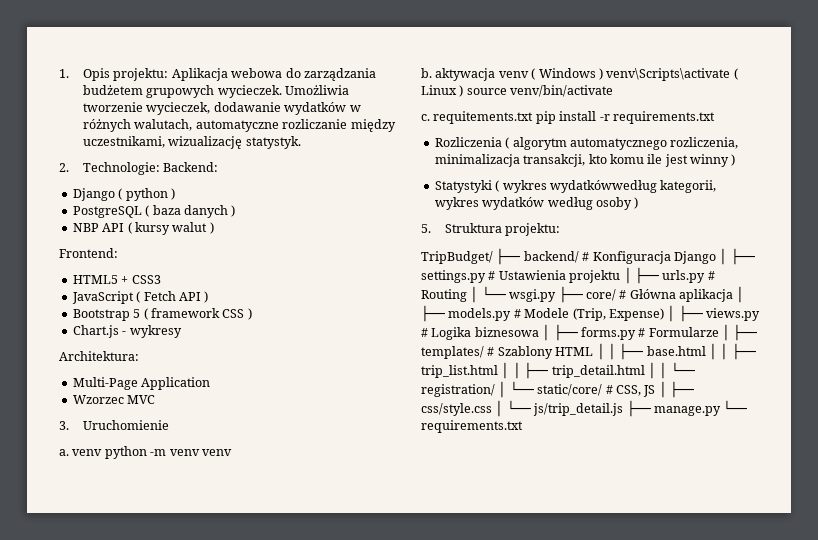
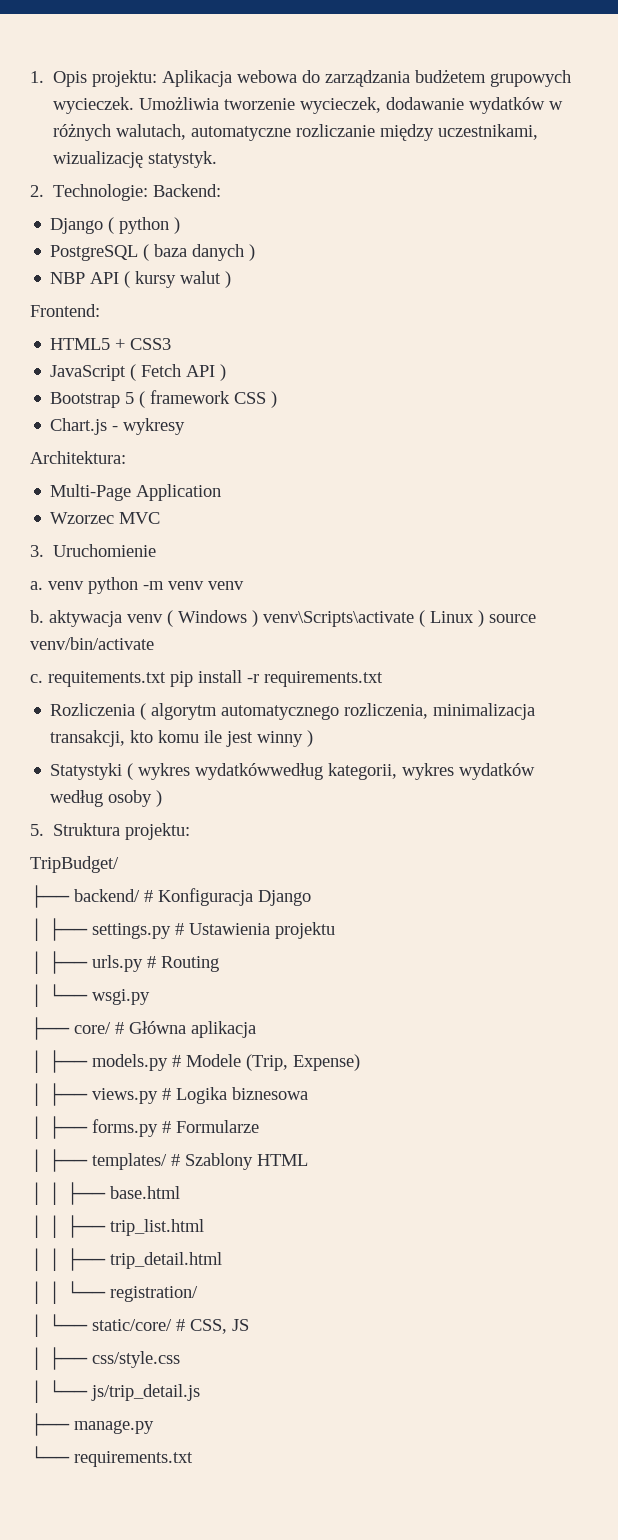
(493, 257) none -> (119, 864) //
(716, 257) none -> (311, 898) //
(621, 276) none -> (335, 930) //
(467, 295) none -> (219, 964) //
(557, 295) none -> (150, 997) //
(733, 295) none -> (256, 1029) //
(664, 314) none -> (360, 1062) //
(539, 332) none -> (308, 1093) //
(719, 332) none -> (259, 1126) //
(594, 351) none -> (308, 1160) //
(706, 351) none -> (180, 1192) //
(498, 371) none -> (204, 1227) //
(645, 371) none -> (222, 1260) //
(495, 390) none -> (198, 1294) //
(656, 391) none -> (249, 1325) //
(492, 409) none -> (180, 1359) //
(624, 409) none -> (200, 1392) //
(721, 411) none -> (154, 1427) //

